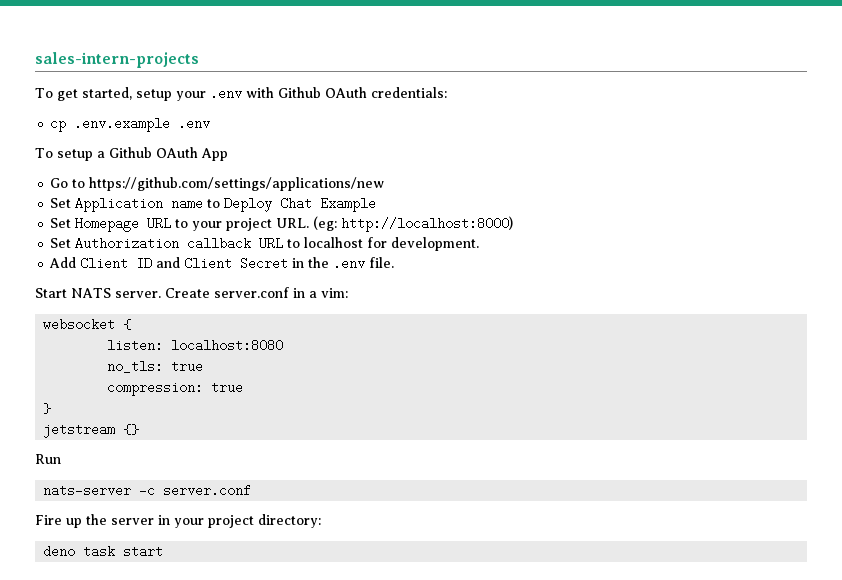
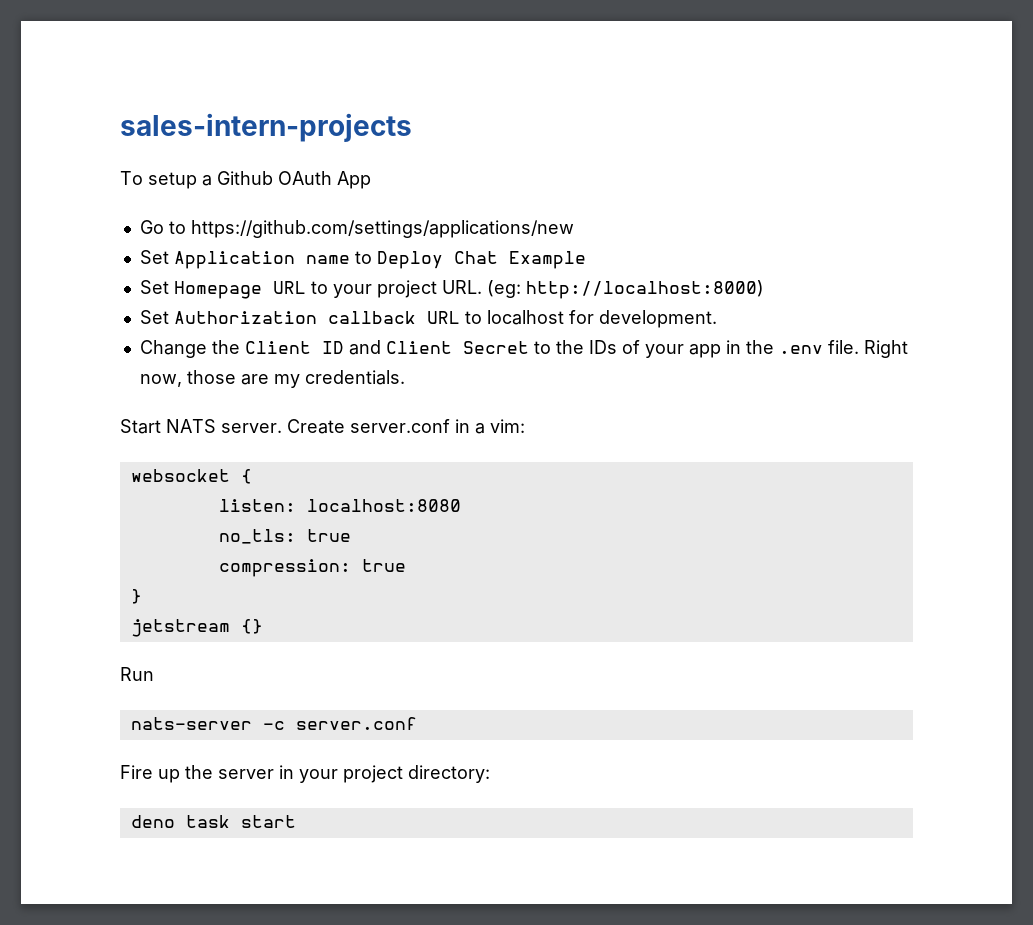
[35,87,447,101] [50,117,211,132] // To get started, setup your .env with Github OAuth credentials: // cp .env.example .env -> (412, 127) none
[49,257,77,268] Add -> [139,340,240,358] Change the
[292,257,395,270] in the .env file. -> [533,340,908,358] [139,370,405,388] to the IDs of your app in the .env file. Right now, those are my credentials.

